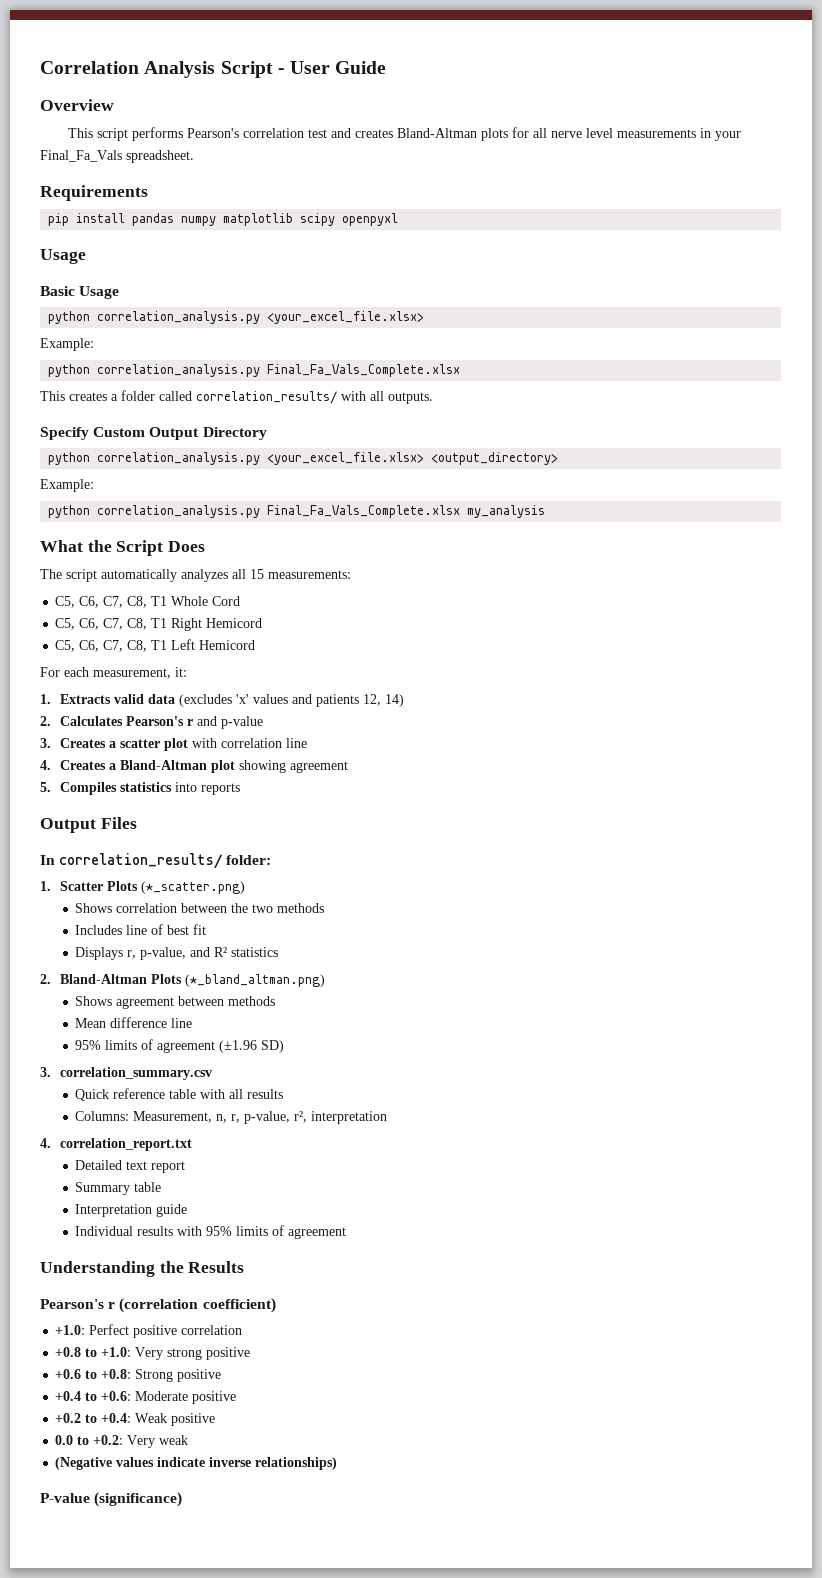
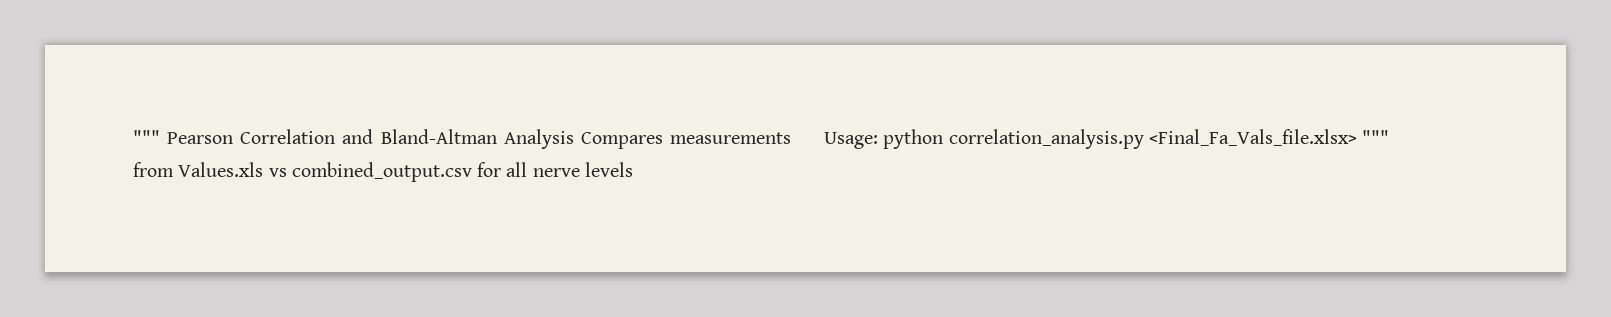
[40,61,387,78] [40,99,114,111] [67,127,741,141] [40,150,194,163] [40,185,148,201] [48,213,399,226] [40,249,86,264] [40,286,120,299] [48,311,425,324] [40,338,94,351] [48,364,461,377] [40,390,433,404] [40,427,267,440] [48,452,559,465] [40,479,94,492] [48,505,546,518] [40,540,206,556] [40,569,351,582] [55,596,241,608] [55,618,263,631] [55,639,256,652] [40,667,187,679] [40,694,404,707] [40,716,263,729] [40,738,307,751] [40,760,348,773] [40,782,240,795] [40,817,137,833] [40,853,272,869] [40,881,245,894] [75,903,325,913] [75,924,207,935] [75,947,279,960] [40,974,325,987] [75,996,276,1009] [75,1017,193,1028] [75,1039,285,1053] [40,1067,212,1080] [75,1088,284,1101] [75,1111,388,1124] [40,1138,192,1151] [75,1160,186,1173] [75,1182,162,1195] [75,1204,188,1217] [75,1225,347,1239] [40,1261,245,1277] [40,1298,276,1313] [55,1324,243,1338] [55,1347,251,1360] [55,1369,222,1382] [55,1391,237,1404] [55,1413,216,1426] [55,1435,189,1448] [55,1457,338,1470] [40,1492,183,1507] Correlation Analysis Script - User Guide // Overview // This script performs Pearson's correlation test and creates Bland-Altman plots for all nerve level measurements in your Final_Fa_Vals spreadsheet. // Requirements // pip install pandas numpy matplotlib scipy openpyxl // Usage // Basic Usage // python correlation_analysis.py <your_excel_file.xlsx> // Example: // python correlation_analysis.py Final_Fa_Vals_Complete.xlsx // This creates a folder called correlation_results/ with all outputs. // Specify Custom Output Directory // python correlation_analysis.py <your_excel_file.xlsx> <output_directory> // Example: // python correlation_analysis.py Final_Fa_Vals_Complete.xlsx my_analysis // What the Script Does // The script automatically analyzes all 15 measurements: // C5, C6, C7, C8, T1 Whole Cord // C5, C6, C7, C8, T1 Right Hemicord // C5, C6, C7, C8, T1 Left Hemicord // For each measurement, it: // 1. Extracts valid data (excludes 'x' values and patients 12, 14) // 2. Calculates Pearson's r and p-value // 3. Creates a scatter plot with correlation line // 4. Creates a Bland-Altman plot showing agreement // 5. Compiles statistics into reports // Output Files // In correlation_results/ folder: // 1. Scatter Plots (*_scatter.png) // Shows correlation between the two methods // Includes line of best fit // Displays r, p-value, and R² statistics // 2. Bland-Altman Plots (*_bland_altman.png) // Shows agreement between methods // Mean difference line // 95% limits of agreement (±1.96 SD) // 3. correlation_summary.csv // Quick reference table with all results // Columns: Measurement, n, r, p-value, r², interpretation // 4. correlation_report.txt // Detailed text report // Summary table // Interpretation guide // Individual results with 95% limits of agreement // Understanding the Results // Pearson's r (correlation coefficient) // +1.0: Perfect positive correlation // +0.8 to +1.0: Very strong positive // +0.6 to +0.8: Strong positive // +0.4 to +0.6: Moderate positive // +0.2 to +0.4: Weak positive // 0.0 to +0.2: Very weak // (Negative values indicate inverse relationships) // P-value (significance) -> [133,129,791,149] [133,162,633,182] [824,129,1390,149] """ Pearson Correlation and Bland-Altman Analysis Compares measurements from Values.xls vs combined_output.csv for all nerve levels // Usage: python correlation_analysis.py <Final_Fa_Vals_file.xlsx> """

